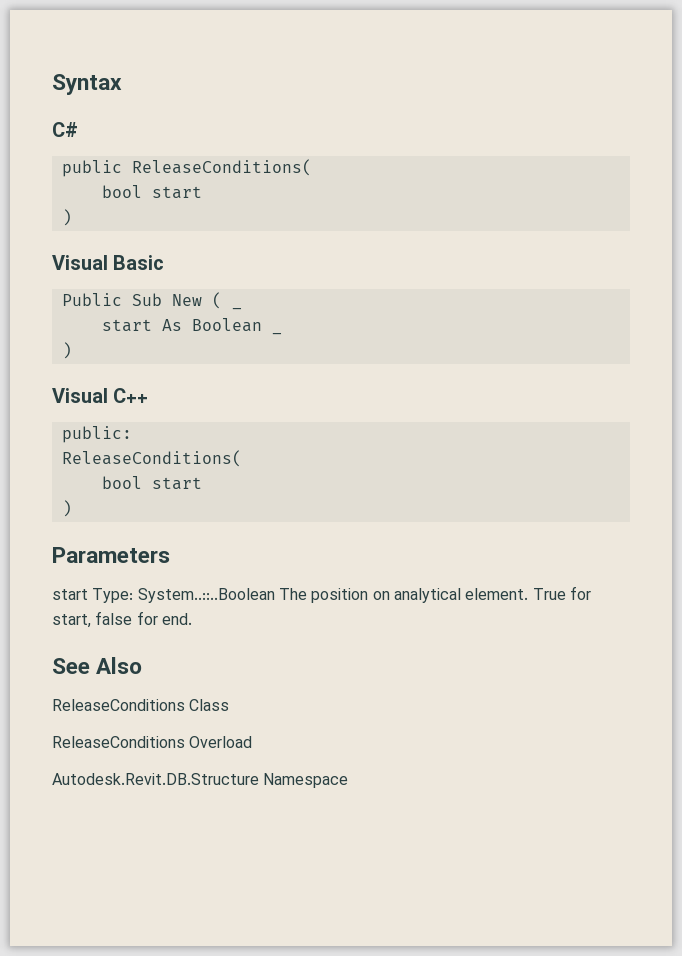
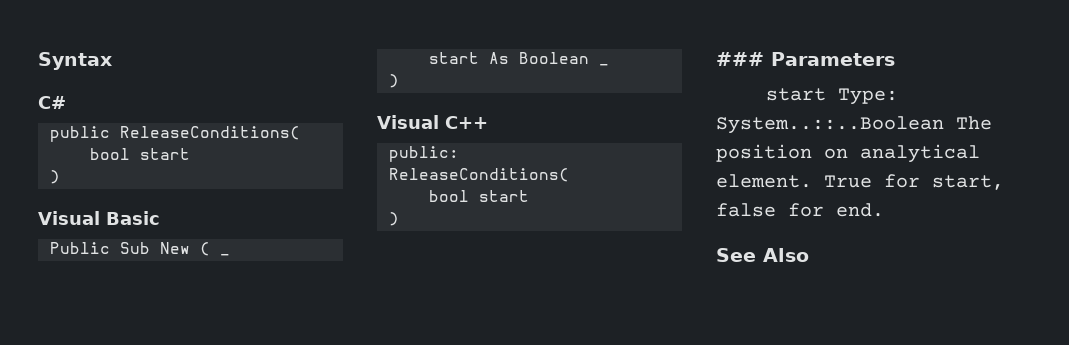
(72, 508) none -> [716,52,764,66] ###
[52,699,230,711] [52,736,253,748] [52,773,349,788] // ReleaseConditions Class // ReleaseConditions Overload // Autodesk.Revit.DB.Structure Namespace -> (809, 255) none

